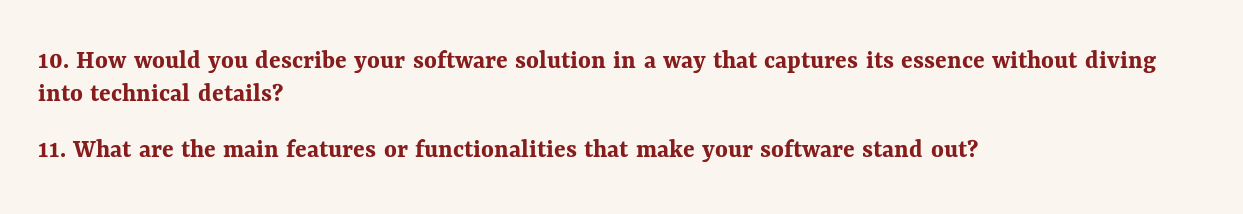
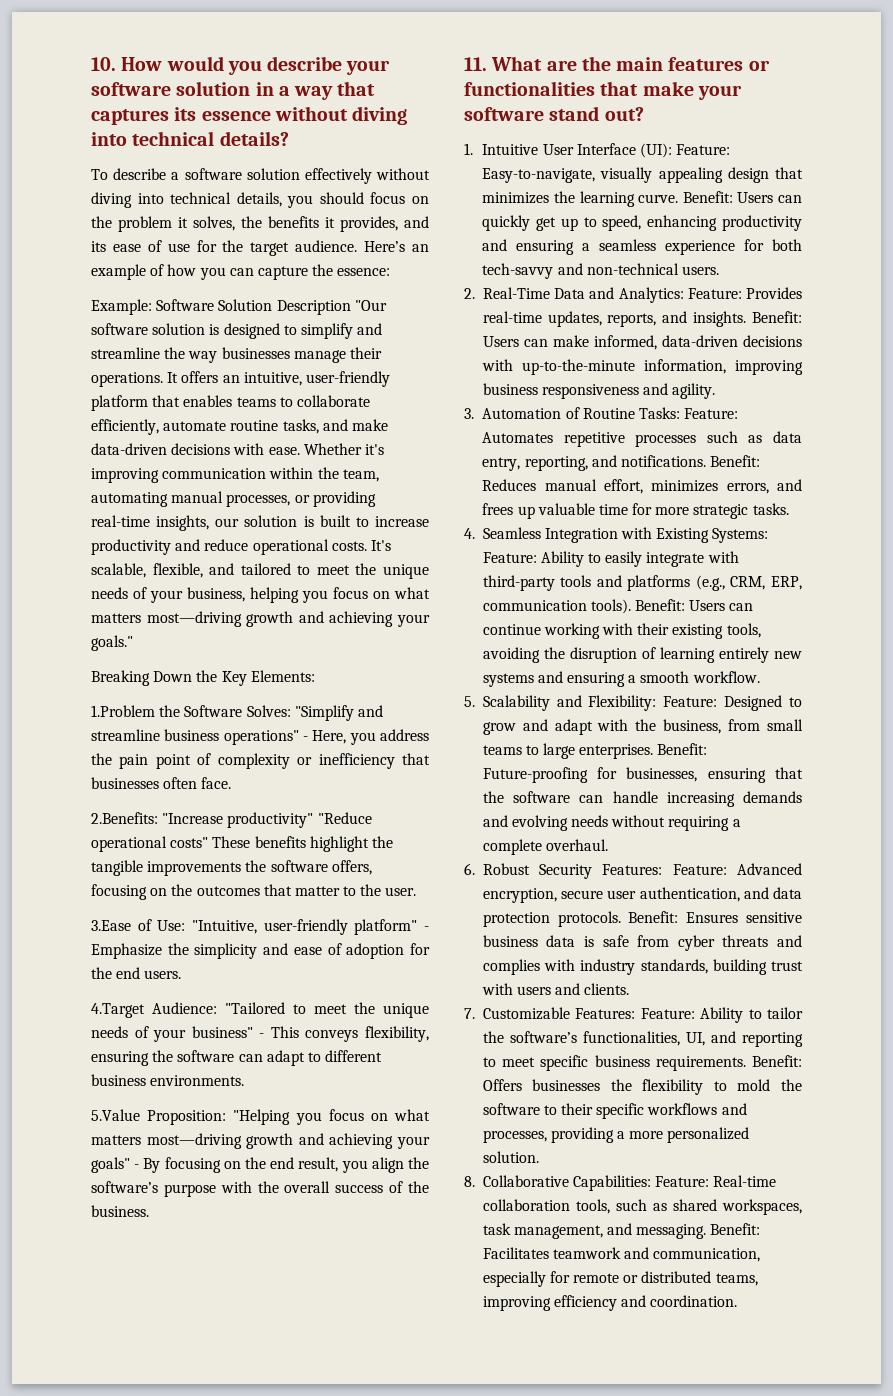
(283, 92) none -> [91,168,430,184] [91,192,429,208] [91,216,429,232] [91,240,429,256] [91,264,391,280] [91,299,387,315] [91,323,383,339] [91,347,382,363] [91,371,390,387] [91,395,370,411] [91,419,388,435] [91,443,384,455] [91,467,379,483] [91,491,376,507] [91,515,429,531] [91,539,391,555] [91,563,429,579] [91,587,430,603] [91,611,430,627] [91,635,133,651] [91,670,315,686] [91,705,383,721] [91,729,429,745] [91,753,430,769] [91,777,232,789] [91,812,372,828] [91,836,393,852] [91,860,372,876] [91,884,417,900] [91,919,429,935] [91,943,431,959] [91,967,182,979] [91,1002,429,1018] [91,1026,429,1042] [91,1050,383,1066] [91,1074,245,1086] [91,1109,430,1125] [91,1133,430,1149] [91,1157,429,1173] [91,1181,429,1197] [91,1205,149,1217] // To describe a software solution effectively without diving into technical details, you should focus on the problem it solves, the benefits it provides, and its ease of use for the target audience. Here’s an example of how you can capture the essence: // Example: Software Solution Description "Our software solution is designed to simplify and streamline the way businesses manage their operations. It offers an intuitive, user-friendly platform that enables teams to collaborate efficiently, automate routine tasks, and make data-driven decisions with ease. Whether it's improving communication within the team, automating manual processes, or providing real-time insights, our solution is built to increase productivity and reduce operational costs. It's scalable, flexible, and tailored to meet the unique needs of your business, helping you focus on what matters most—driving growth and achieving your goals." // Breaking Down the Key Elements: // 1.Problem the Software Solves: "Simplify and streamline business operations" - Here, you address the pain point of complexity or inefficiency that businesses often face. // 2.Benefits: "Increase productivity" "Reduce operational costs" These benefits highlight the tangible improvements the software offers, focusing on the outcomes that matter to the user. // 3.Ease of Use: "Intuitive, user-friendly platform" - Emphasize the simplicity and ease of adoption for the end users. // 4.Target Audience: "Tailored to meet the unique needs of your business" - This conveys flexibility, ensuring the software can adapt to different business environments. // 5.Value Proposition: "Helping you focus on what matters most—driving growth and achieving your goals" - By focusing on the end result, you align the software’s purpose with the overall success of the business.
(978, 148) none -> [464,143,731,158] [482,167,803,183] [482,191,802,207] [482,215,802,231] [482,239,802,255] [482,263,719,279] [464,287,802,303] [482,311,802,327] [482,335,802,350] [481,359,803,375] [482,383,716,399] [464,407,739,419] [482,431,802,447] [482,455,761,471] [482,479,802,494] [482,503,789,519] [464,527,769,543] [482,551,739,567] [482,575,802,591] [482,599,754,614] [482,623,761,639] [482,647,802,663] [482,671,760,687] [464,695,802,711] [482,719,803,735] [482,743,708,759] [482,767,803,783] [482,791,802,807] [482,815,741,831] [482,839,608,855] [464,863,802,879] [482,887,802,903] [482,911,802,927] [482,935,802,951] [482,959,803,975] [481,983,630,995] [464,1007,803,1023] [482,1031,803,1047] [482,1055,802,1071] [482,1079,802,1095] [482,1103,747,1119] [482,1127,750,1143] [482,1151,539,1163] [464,1175,777,1191] [482,1199,802,1215] [482,1223,761,1239] [482,1247,761,1262] [482,1271,758,1287] [482,1295,738,1311] // 1. Intuitive User Interface (UI): Feature: Easy-to-navigate, visually appealing design that minimizes the learning curve. Benefit: Users can quickly get up to speed, enhancing productivity and ensuring a seamless experience for both tech-savvy and non-technical users. // 2. Real-Time Data and Analytics: Feature: Provides real-time updates, reports, and insights. Benefit: Users can make informed, data-driven decisions with up-to-the-minute information, improving business responsiveness and agility. // 3. Automation of Routine Tasks: Feature: Automates repetitive processes such as data entry, reporting, and notifications. Benefit: Reduces manual effort, minimizes errors, and frees up valuable time for more strategic tasks. // 4. Seamless Integration with Existing Systems: Feature: Ability to easily integrate with third-party tools and platforms (e.g., CRM, ERP, communication tools). Benefit: Users can continue working with their existing tools, avoiding the disruption of learning entirely new systems and ensuring a smooth workflow. // 5. Scalability and Flexibility: Feature: Designed to grow and adapt with the business, from small teams to large enterprises. Benefit: Future-proofing for businesses, ensuring that the software can handle increasing demands and evolving needs without requiring a complete overhaul. // 6. Robust Security Features: Feature: Advanced encryption, secure user authentication, and data protection protocols. Benefit: Ensures sensitive business data is safe from cyber threats and complies with industry standards, building trust with users and clients. // 7. Customizable Features: Feature: Ability to tailor the software’s functionalities, UI, and reporting to meet specific business requirements. Benefit: Offers businesses the flexibility to mold the software to their specific workflows and processes, providing a more personalized solution. // 8. Collaborative Capabilities: Feature: Real-time collaboration tools, such as shared workspaces, task management, and messaging. Benefit: Facilitates teamwork and communication, especially for remote or distributed teams, improving efficiency and coordination.

